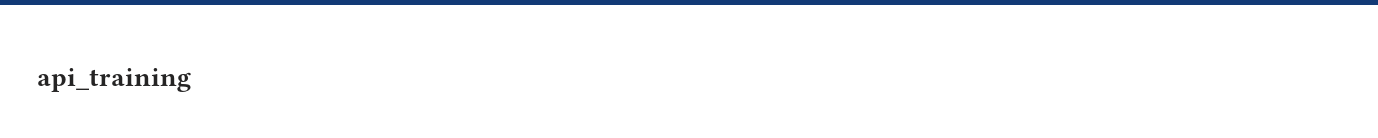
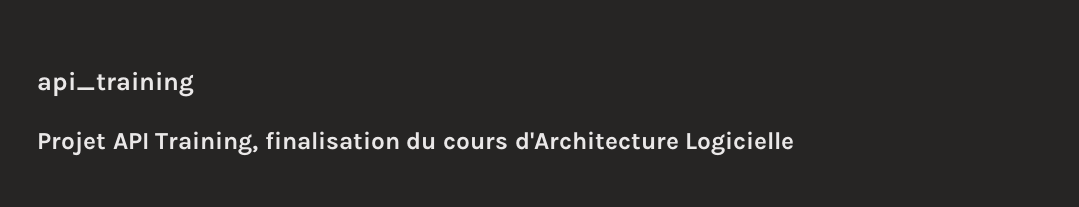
(191, 80) none -> [37,131,795,156] // Projet API Training, finalisation du cours d'Architecture Logicielle

